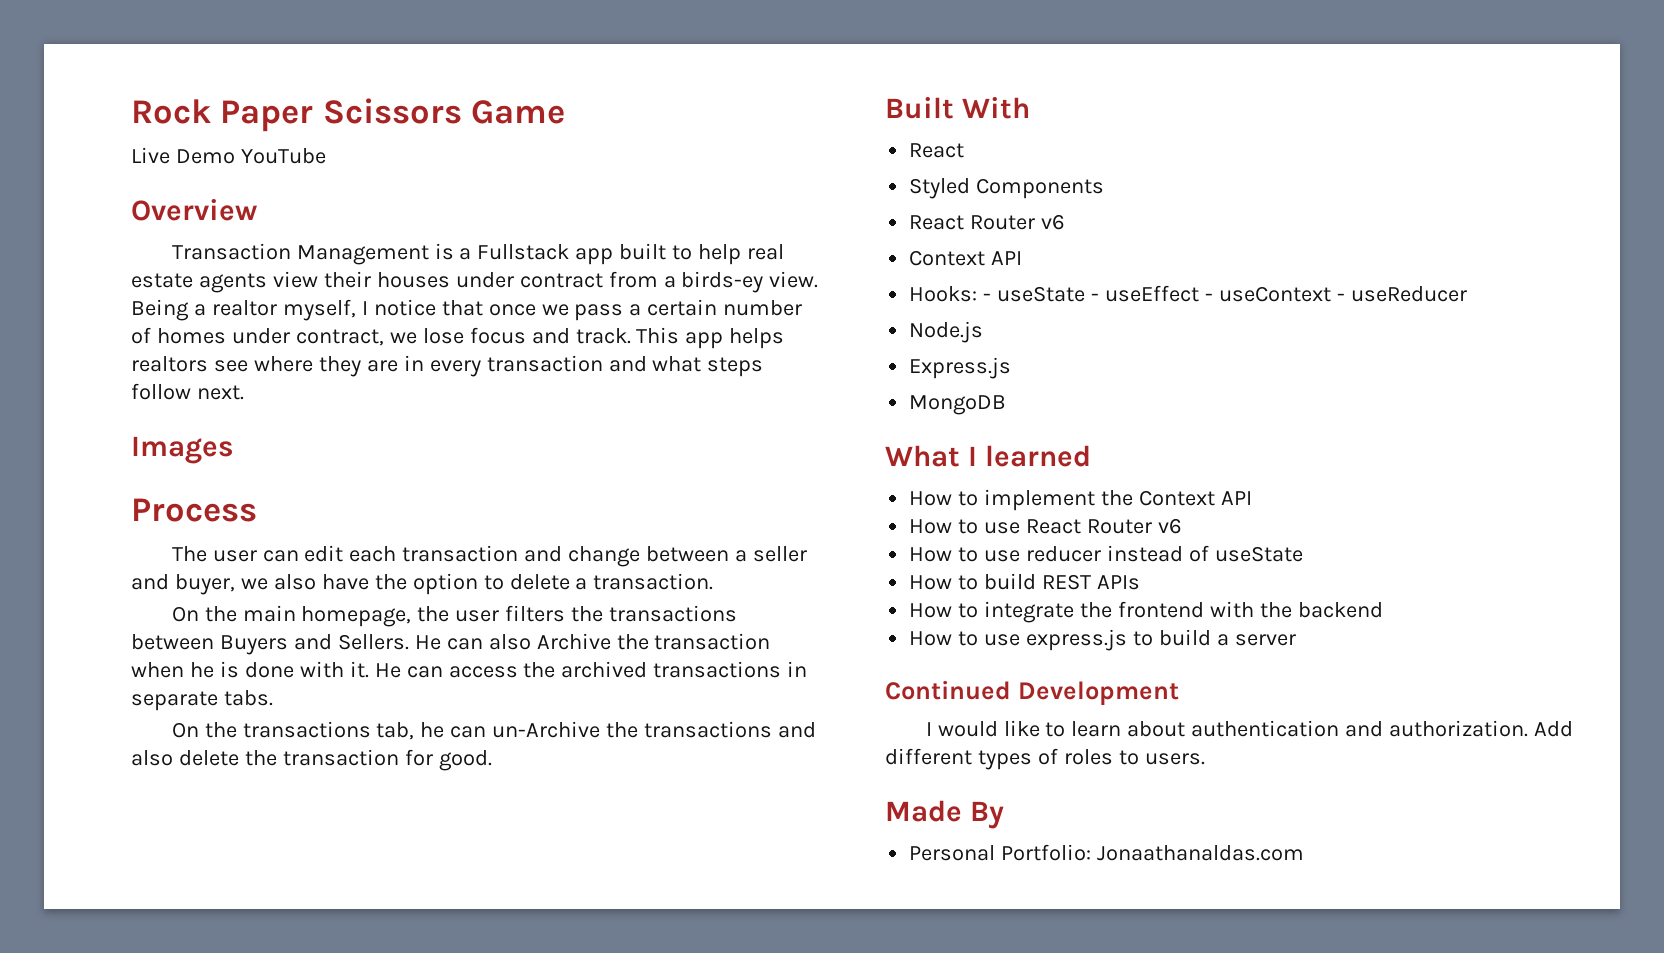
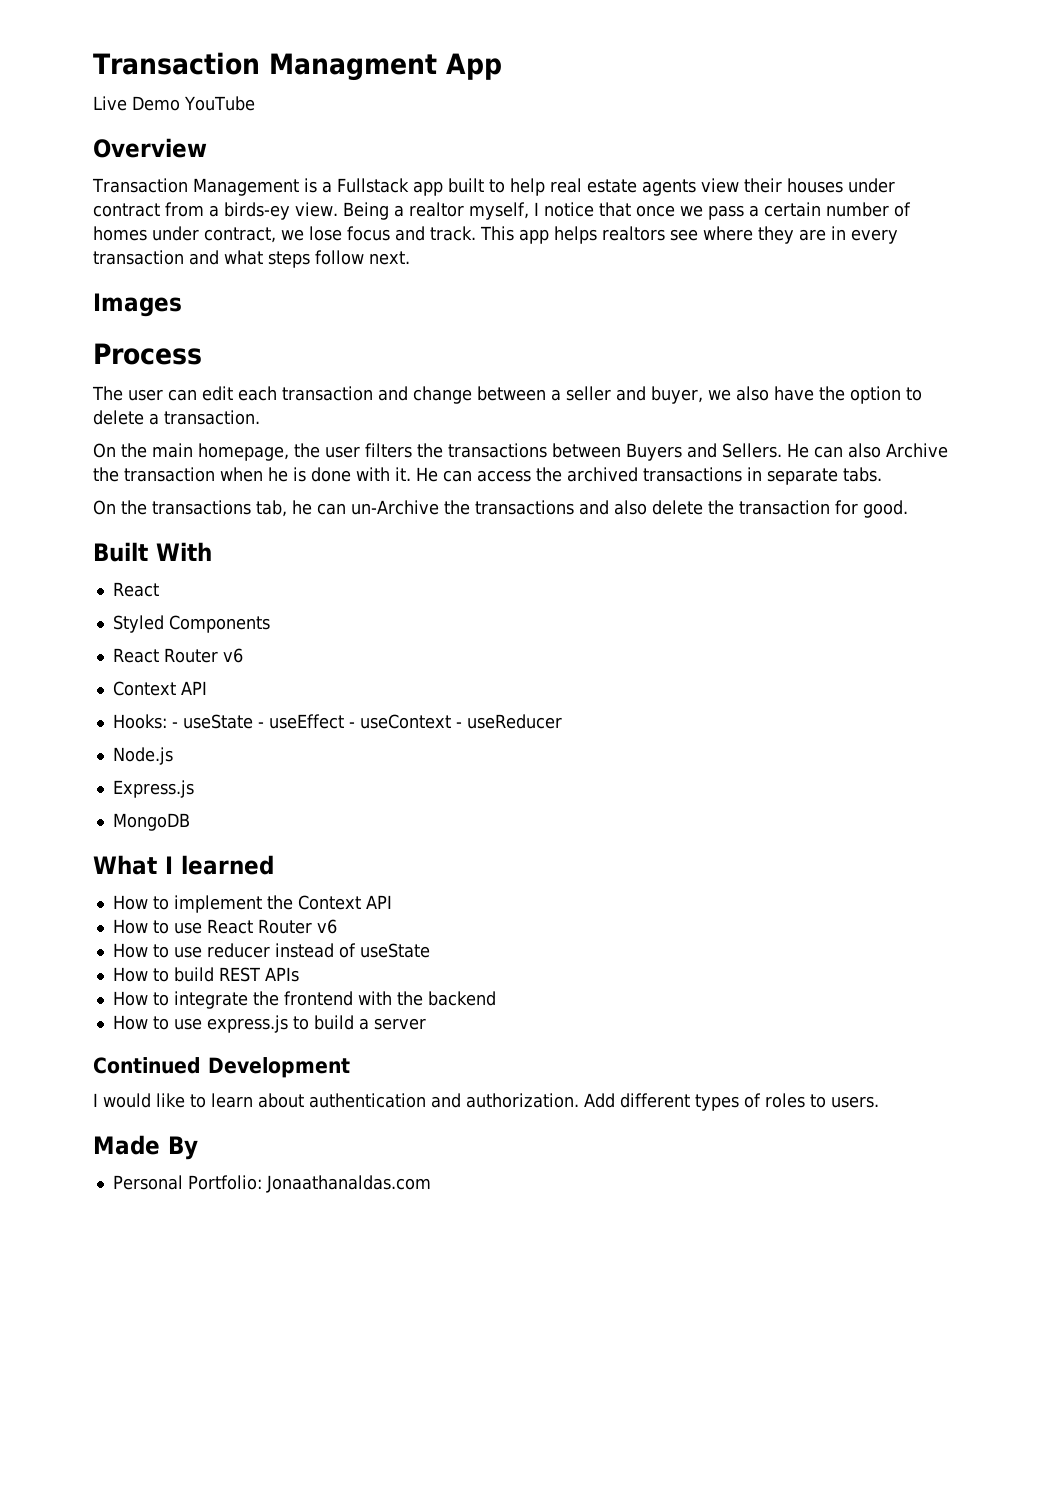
[131,98,565,132] Rock Paper Scissors Game -> [93,52,502,81] Transaction Managment App

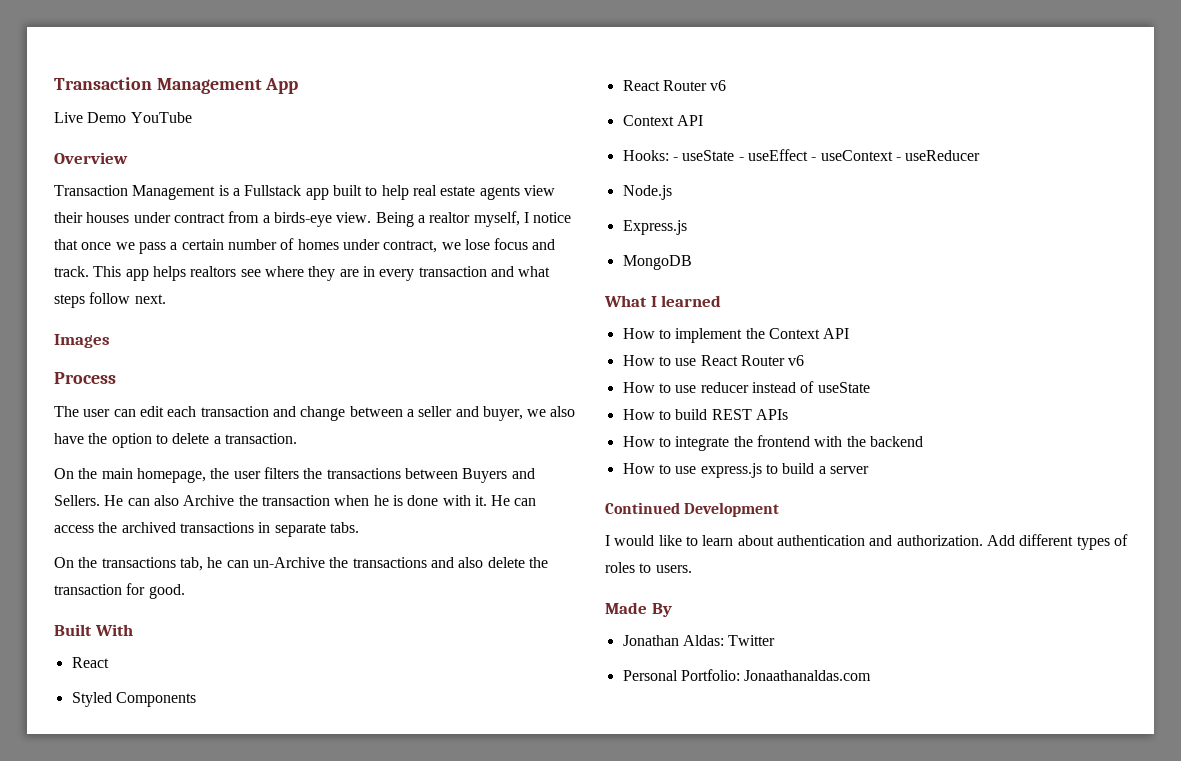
[93,52,437,81] Transaction Managment -> [54,77,262,94] Transaction Management
[224,202,290,220] birds-ey -> [273,212,332,227] birds-eye
(198, 1148) none -> [622,635,776,646] // Jonathan Aldas: Twitter

